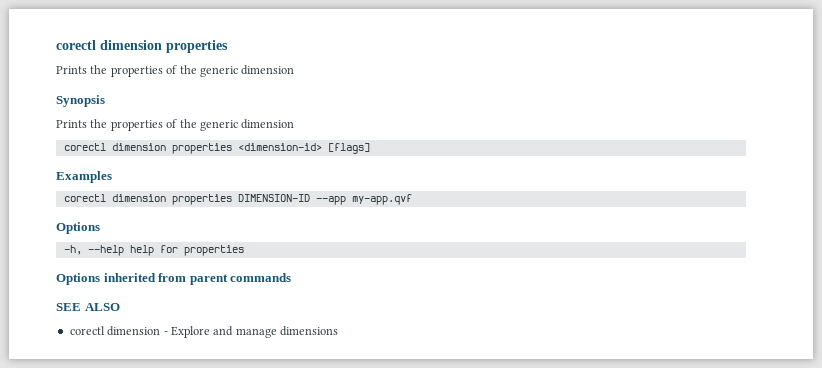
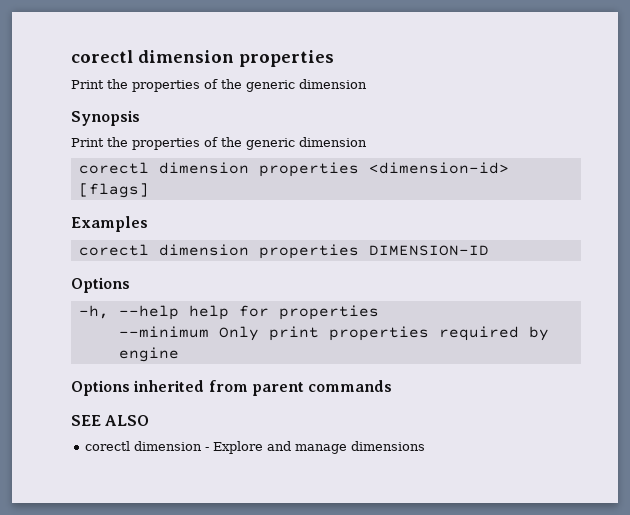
[56,66,87,74] Prints -> [71,80,104,89] Print
[56,120,87,128] Prints -> [71,138,104,147] Print
[315,194,412,205] --app my-app.qvf -> (489, 250) none
(244, 250) none -> [118,326,549,341] [118,347,179,362] // --minimum Only print properties required by engine

